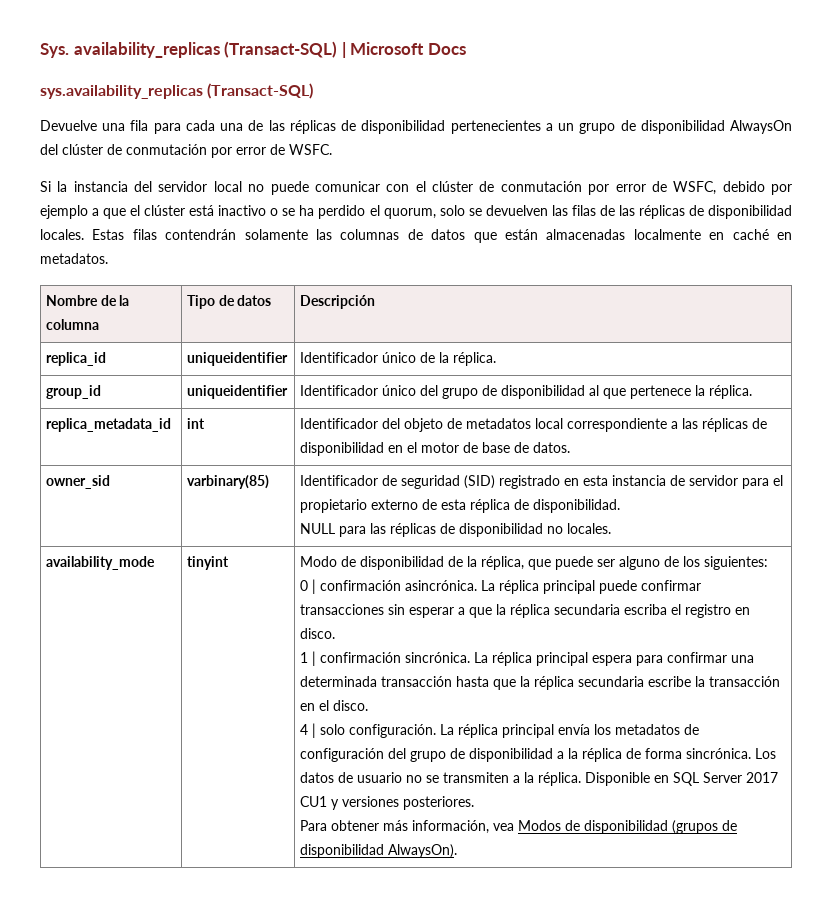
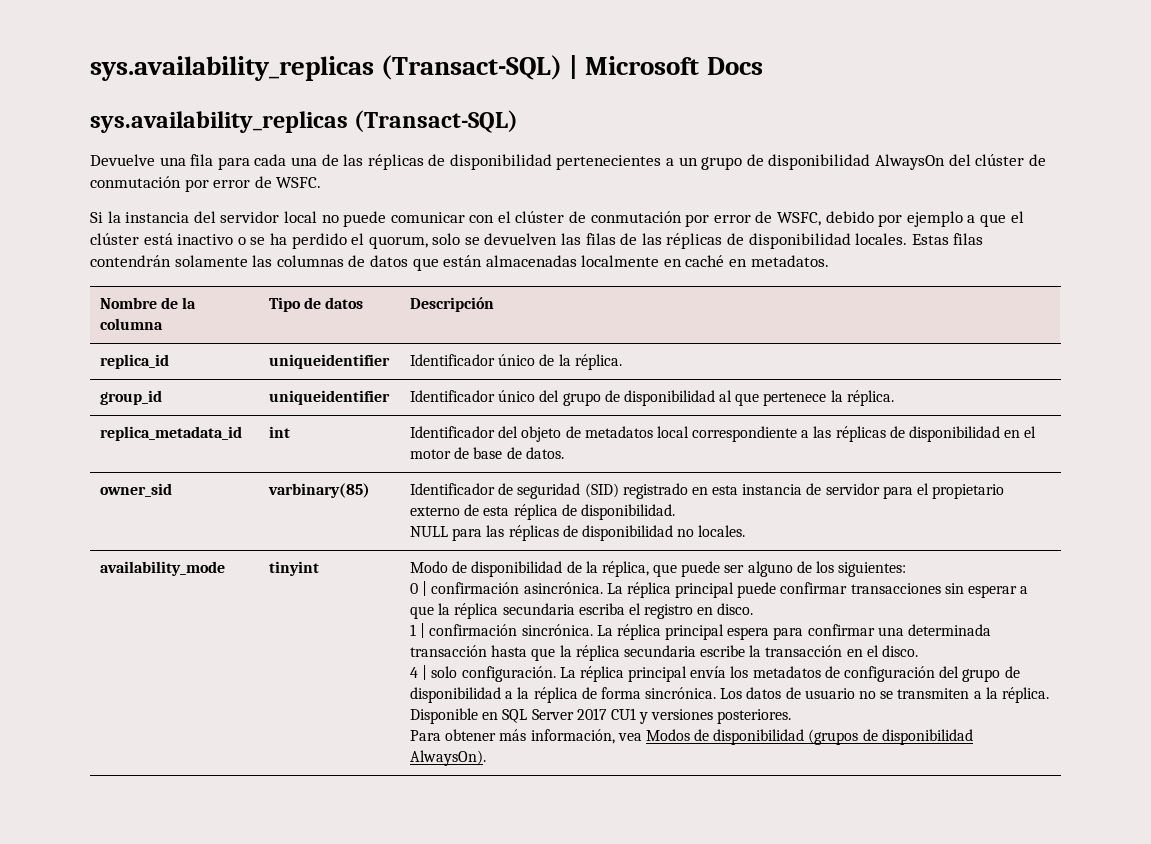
[40,42,220,58] Sys. availability_replicas -> [90,56,374,81] sys.availability_replicas

